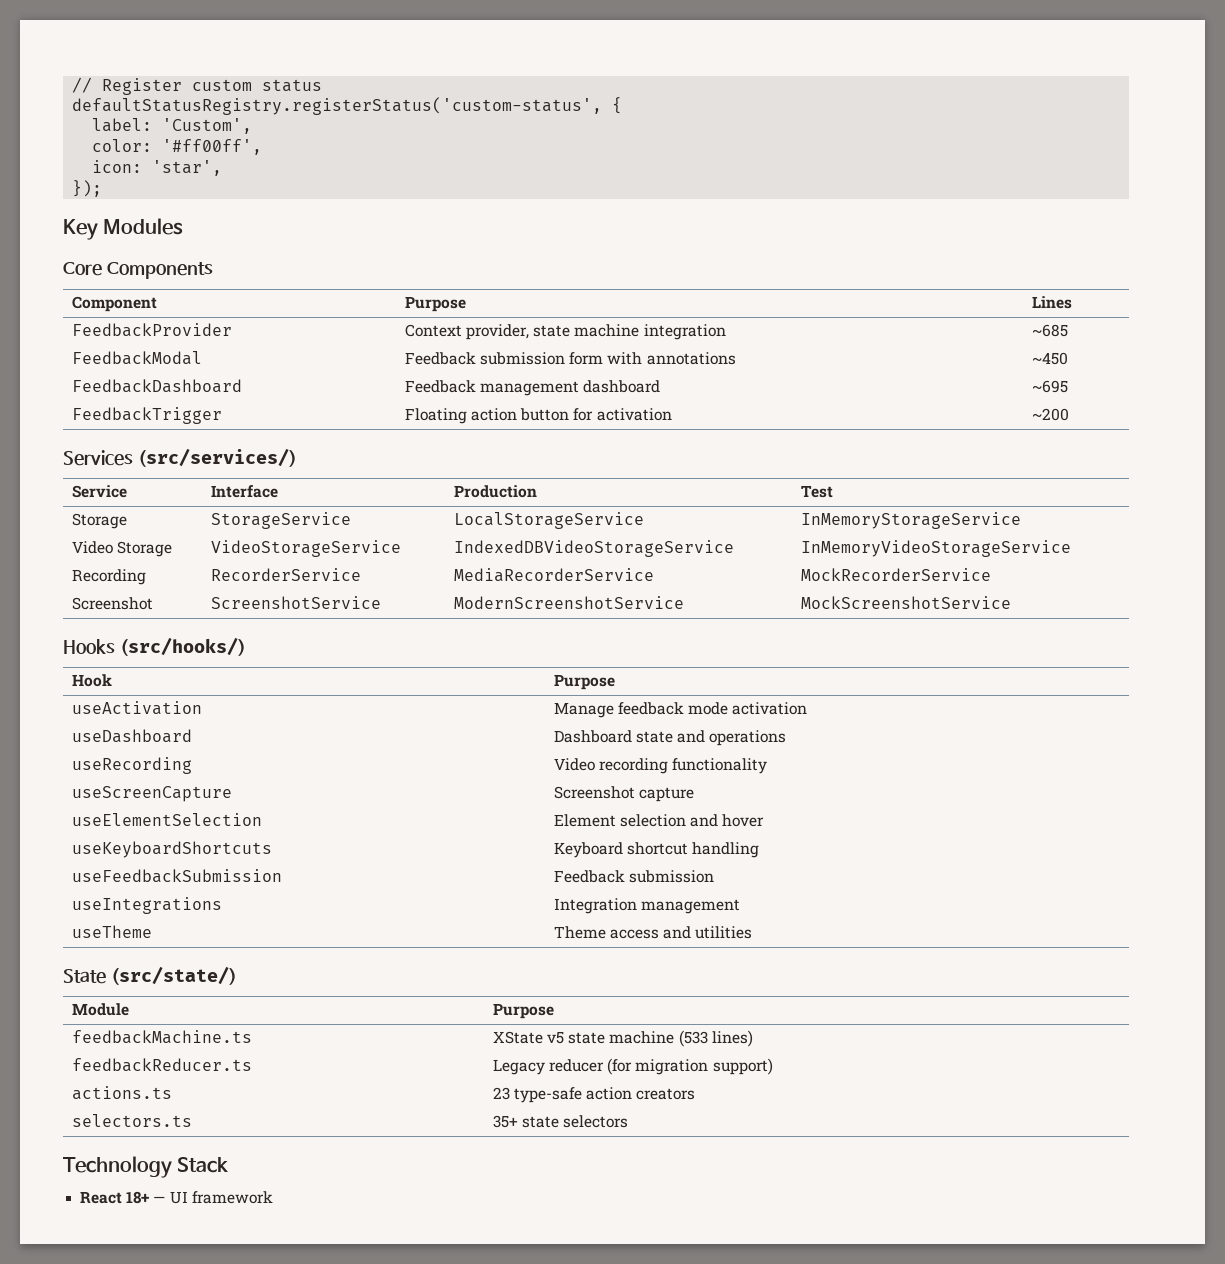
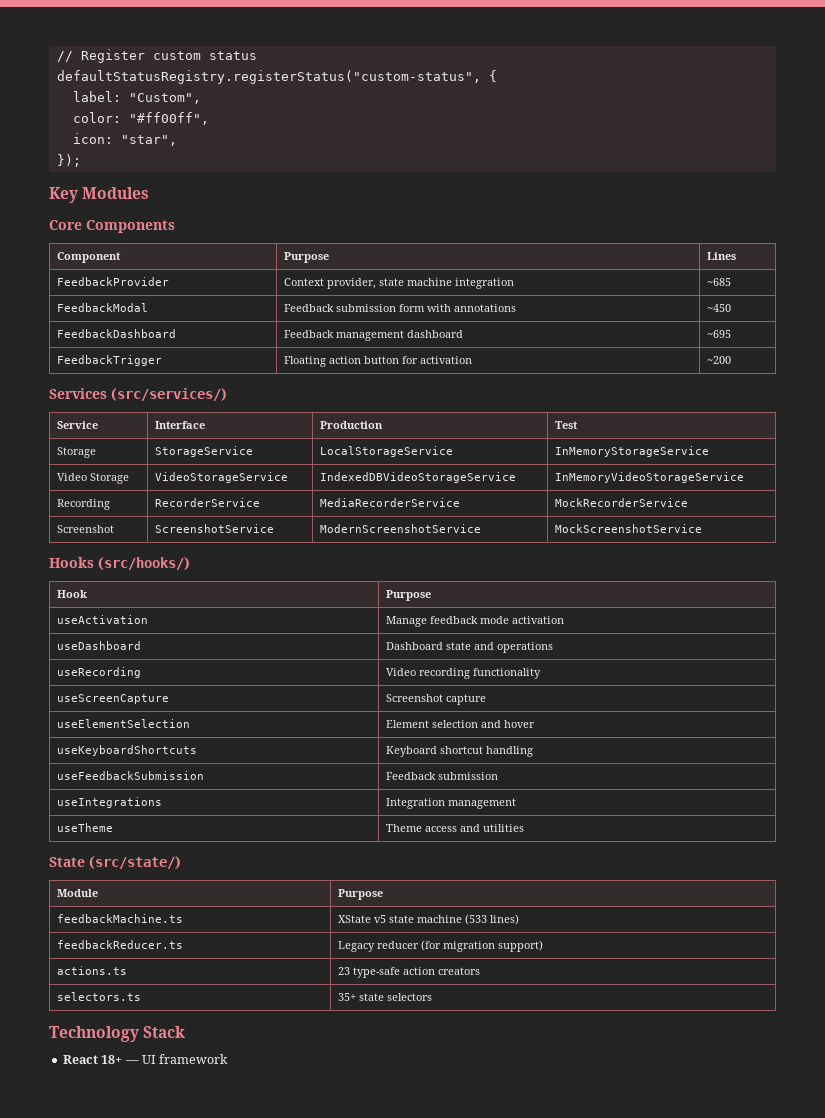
[72,97,603,115] defaultStatusRegistry.registerStatus('custom-status', -> [56,70,481,84] defaultStatusRegistry.registerStatus("custom-status",
[162,118,253,134] 'Custom', -> [128,93,201,104] "Custom",
[162,139,263,155] '#ff00ff', -> [128,112,209,125] "#ff00ff",
[152,160,223,176] 'star', -> [120,135,177,146] "star",

